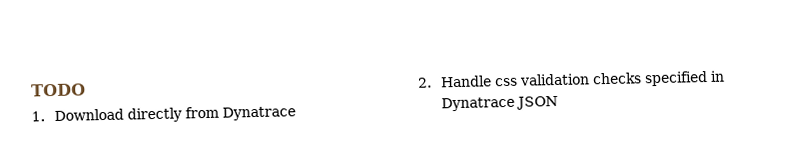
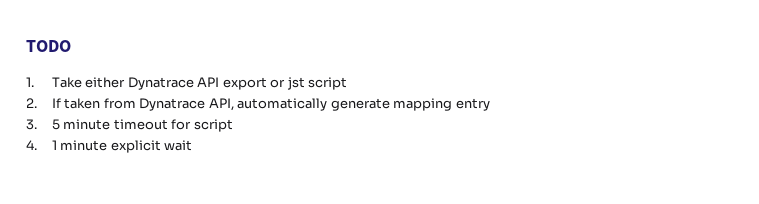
[54,106,297,123] [417,70,726,88] [441,95,559,112] Download directly from Dynatrace // 2. Handle css validation checks specified in Dynatrace JSON -> [51,77,348,90] [26,98,490,111] [26,119,233,132] [26,140,193,153] Take either Dynatrace API export or jst script // 2. If taken from Dynatrace API, automatically generate mapping entry // 3. 5 minute timeout for script // 4. 1 minute explicit wait

